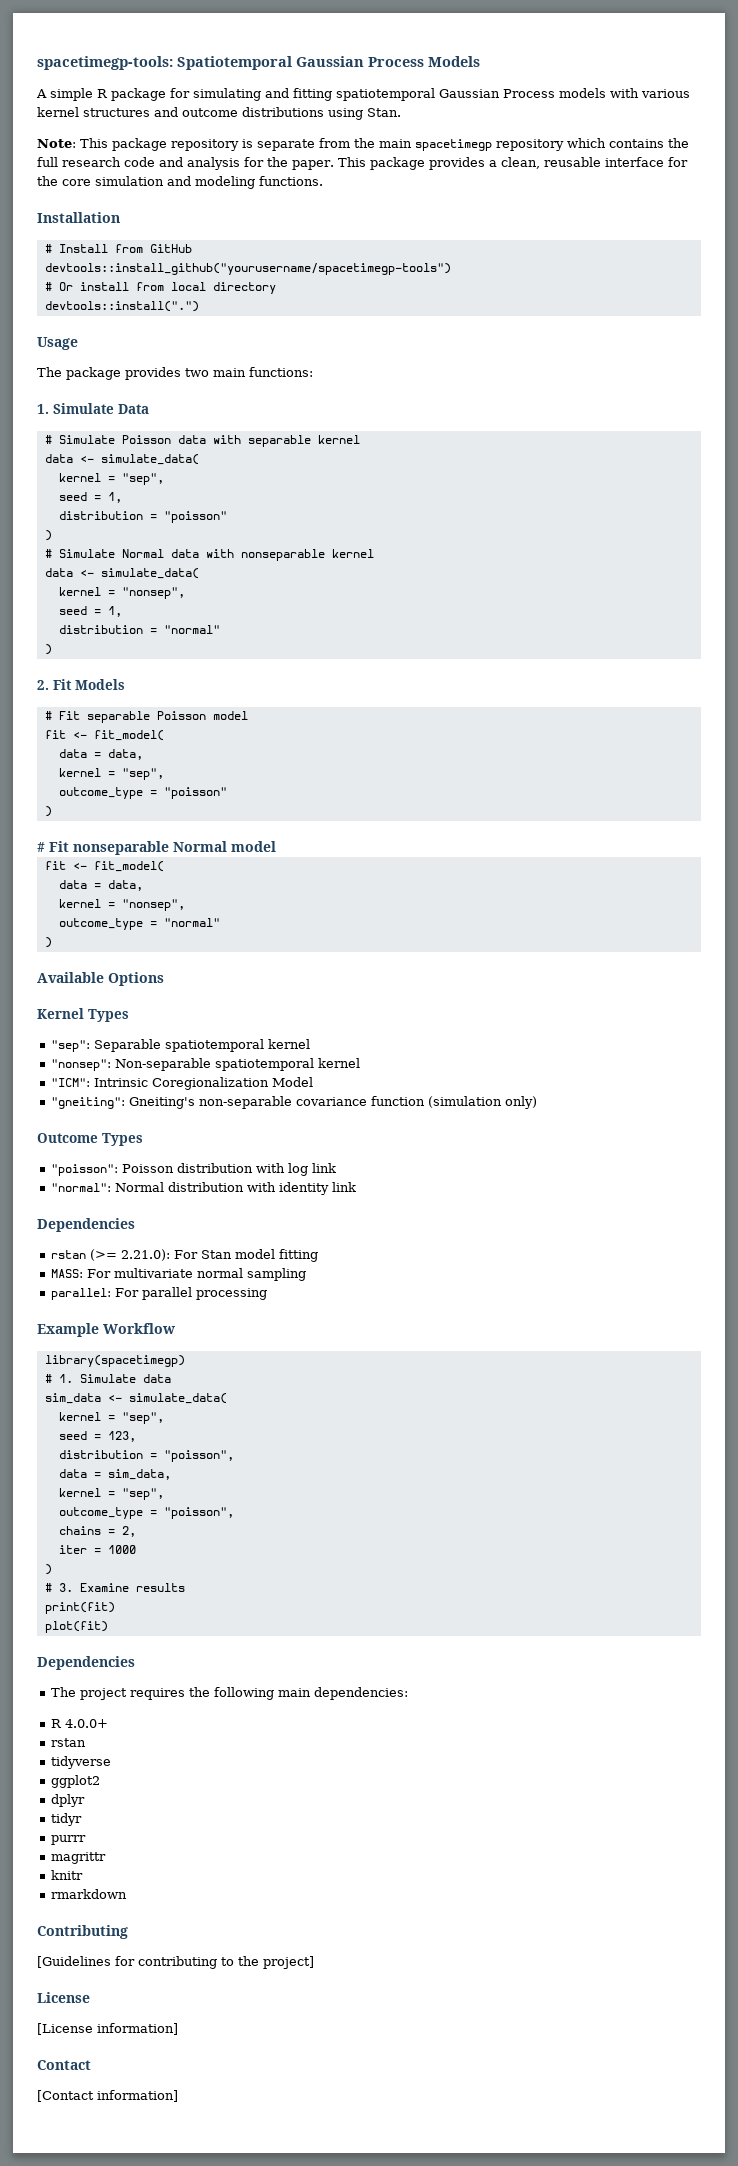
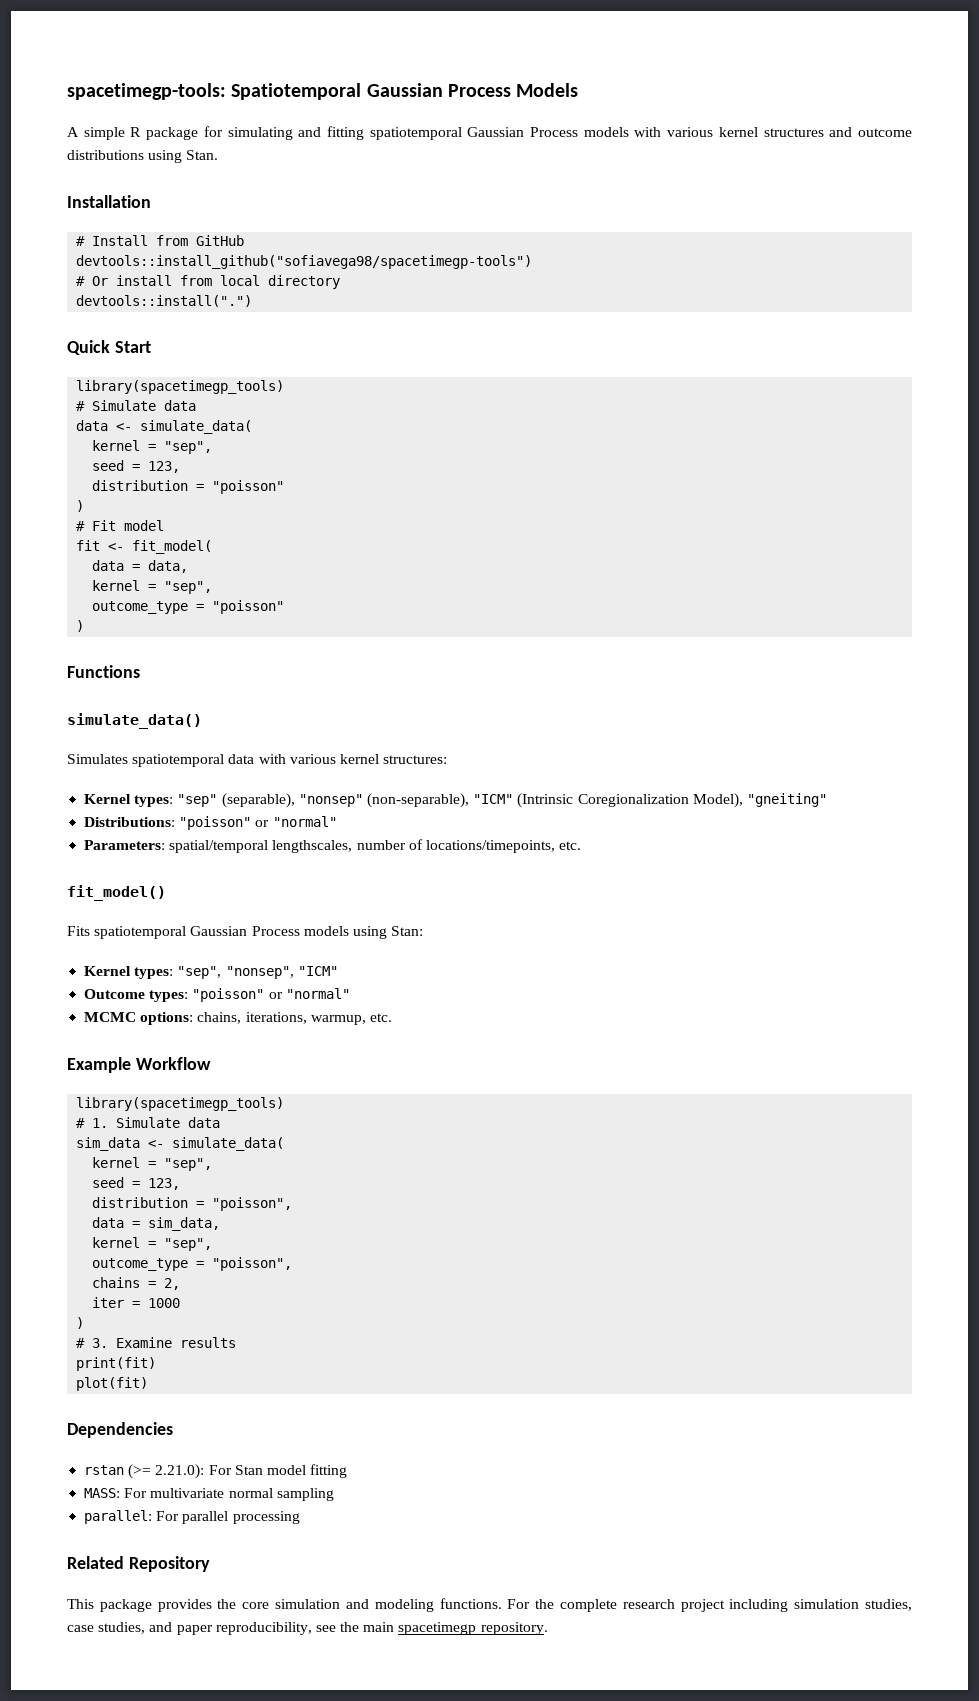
[37,138,689,151] [37,157,688,170] [37,176,323,189] // Note: This package repository is separate from the main spacetimegp repository which contains the full research code and analysis for the paper. This package provides a clean, reusable interface for the core simulation and modeling functions. -> (219, 155) none
[44,263,451,275] devtools::install_github("yourusername/spacetimegp-tools") -> [76,255,533,269] devtools::install_github("sofiavega98/spacetimegp-tools")
[37,337,78,350] [37,367,313,380] [37,403,149,414] [44,435,360,447] Usage // The package provides two main functions: // 1. Simulate Data // # Simulate Poisson data with separable kernel -> [67,340,151,355] [76,380,285,394] [76,400,197,411] Quick Start // library(spacetimegp_tools) // # Simulate data
[107,492,122,503] 1, -> [148,461,181,473] 123,
[58,549,374,561] [44,568,199,579] [58,587,185,599] [58,606,122,617] [58,625,220,634] [44,644,52,655] [37,679,125,690] [44,711,206,723] Simulate Normal data with nonseparable kernel // data <- simulate_data( // kernel = "nonsep", // seed = 1, // distribution = "normal" // ) // 2. Fit Models // # Fit separable Poisson -> [92,520,117,531] Fit
[37,841,276,855] [44,861,164,872] [58,880,143,891] [58,899,185,911] [58,918,220,930] [44,937,52,948] [37,972,164,986] [37,1008,129,1022] [50,1039,310,1052] [50,1058,360,1071] [50,1077,313,1090] [50,1096,537,1109] [37,1133,143,1146] [50,1163,336,1176] [50,1182,356,1195] [37,1218,135,1232] [50,1249,318,1262] [50,1268,306,1281] [50,1287,267,1300] # Fit nonseparable Normal model // fit <- fit_model( // data = data, // kernel = "nonsep", // outcome_type = "normal" // ) // Available Options // Kernel Types // "sep": Separable spatiotemporal kernel // "nonsep": Non-separable spatiotemporal kernel // "ICM": Intrinsic Coregionalization Model // "gneiting": Gneiting's non-separable covariance function (simulation only) // Outcome Types // "poisson": Poisson distribution with log link // "normal": Normal distribution with identity link // Dependencies // rstan (>= 2.21.0): For Stan model fitting // MASS: For multivariate normal sampling // parallel: For parallel processing -> [67,665,140,678] [67,713,202,729] [67,754,448,767] [84,793,827,808] [84,816,337,830] [84,839,582,853] [67,885,166,901] [67,926,424,939] [84,966,338,979] [84,988,350,1002] [84,1012,392,1025] Functions // simulate_data() // Simulates spatiotemporal data with various kernel structures: // Kernel types: "sep" (separable), "nonsep" (non-separable), "ICM" (Intrinsic Coregionalization Model), "gneiting" // Distributions: "poisson" or "normal" // Parameters: spatial/temporal lengthscales, number of locations/timepoints, etc. // fit_model() // Fits spatiotemporal Gaussian Process models using Stan: // Kernel types: "sep", "nonsep", "ICM" // Outcome types: "poisson" or "normal" // MCMC options: chains, iterations, warmup, etc.
[44,1355,185,1367] library(spacetimegp) -> [76,1097,285,1111] library(spacetimegp_tools)
[50,1687,408,1700] [50,1719,108,1728] [50,1738,86,1747] [50,1756,111,1769] [50,1775,100,1788] [50,1794,85,1807] [50,1813,82,1826] [50,1835,86,1845] [50,1852,106,1864] [50,1870,83,1880] [50,1889,127,1899] [37,1925,128,1939] [37,1956,314,1969] [37,1992,90,2003] [37,2023,178,2035] [37,2060,91,2070] [37,2090,178,2102] The project requires the following main dependencies: // R 4.0.0+ // rstan // tidyverse // ggplot2 // dplyr // tidyr // purrr // magrittr // knitr // rmarkdown // Contributing // [Guidelines for contributing to the project] // License // [License information] // Contact // [Contact information] -> [84,1464,348,1479] [84,1488,334,1501] [84,1510,300,1524] [67,1556,210,1572] [67,1598,912,1612] [67,1622,548,1635] rstan (>= 2.21.0): For Stan model fitting // MASS: For multivariate normal sampling // parallel: For parallel processing // Related Repository // This package provides the core simulation and modeling functions. For the complete research project including simulation studies, case studies, and paper reproducibility, see the main spacetimegp repository.

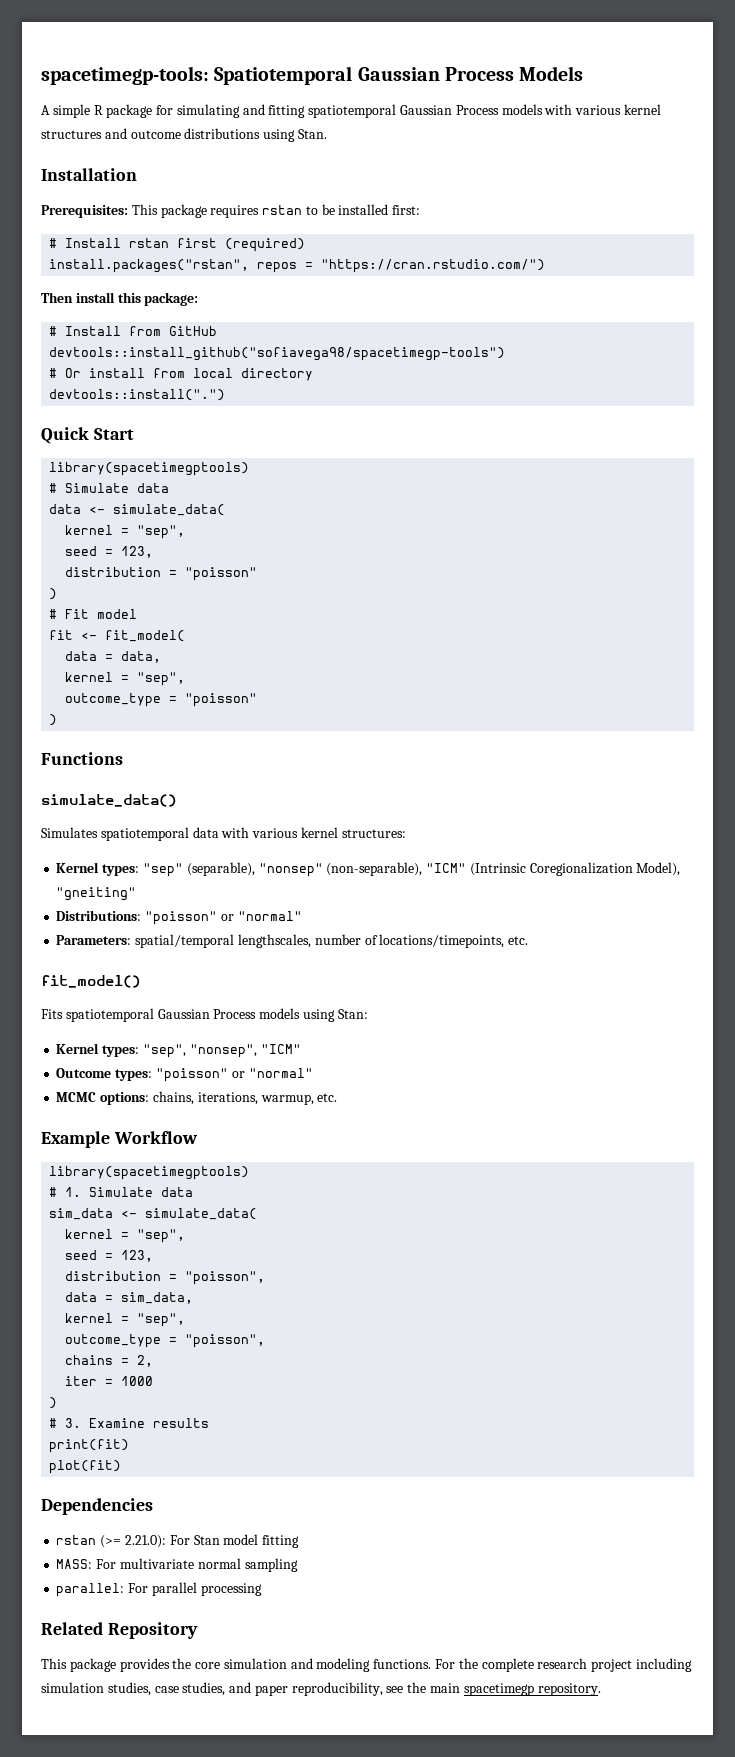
(151, 201) none -> [41,204,421,218] [49,238,306,252] [49,259,546,273] [41,292,199,306] // Prerequisites: This package requires rstan to be installed first: // # Install rstan first (required) // install.packages("rstan", repos = "https://cran.rstudio.com/") // Then install this package:
[76,380,285,394] library(spacetimegp_tools) -> [49,462,250,476] library(spacetimegptools)
[76,1097,285,1111] library(spacetimegp_tools) -> [49,1166,250,1180] library(spacetimegptools)

